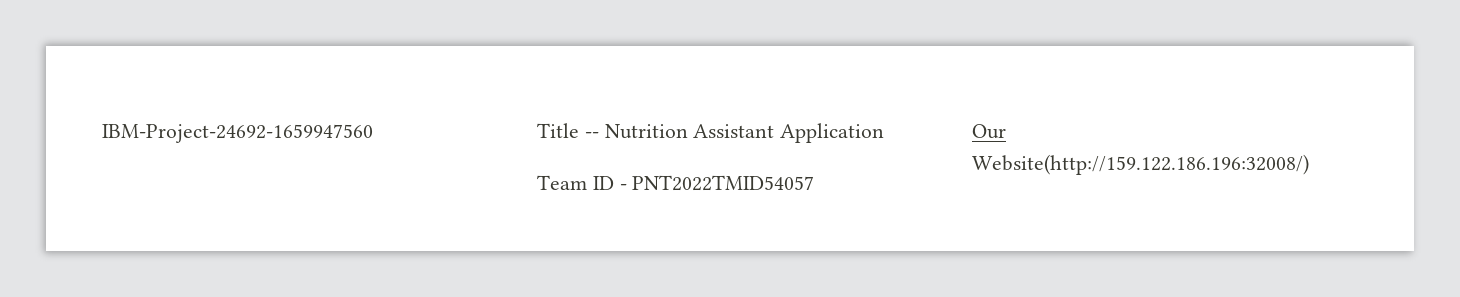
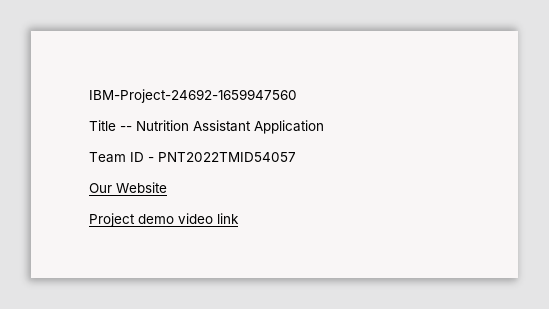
[972,154,1309,175] Website(http://159.122.186.196:32008/) -> [116,182,167,193] [89,213,239,227] Website // Project demo video link

